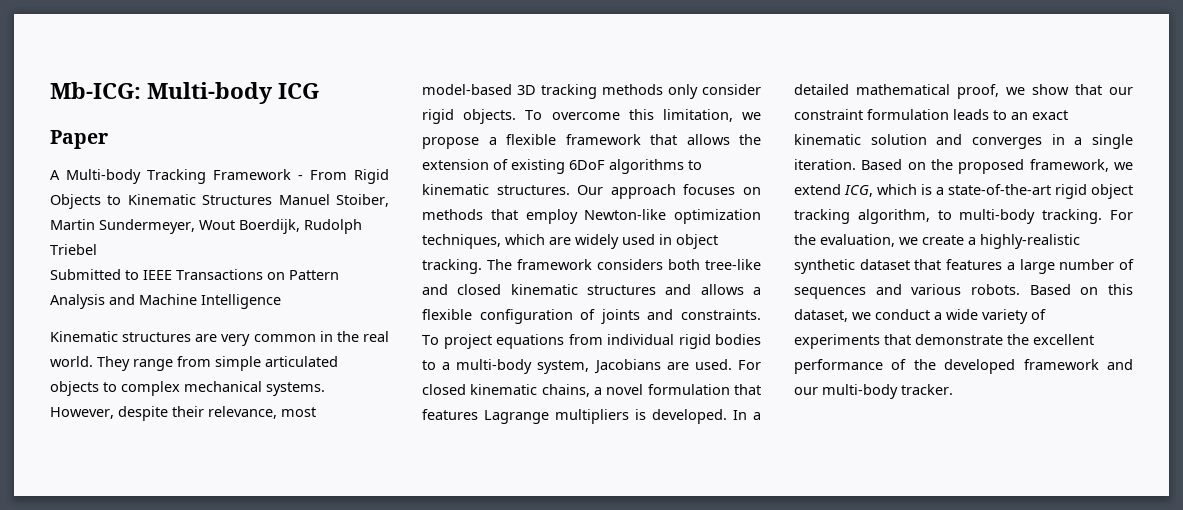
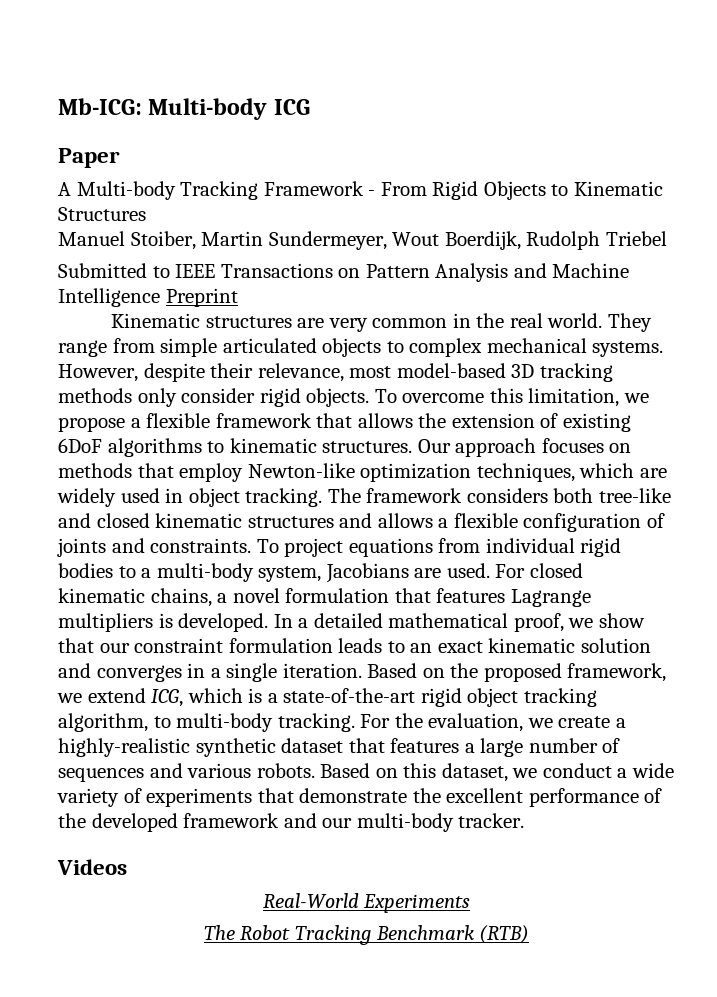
(273, 200) none -> (146, 214) //
(281, 301) none -> [165,288,238,307] Preprint
(953, 389) none -> [57,859,127,875] [262,893,471,913] [203,925,530,945] // Videos // Real-World Experiments // The Robot Tracking Benchmark (RTB)

